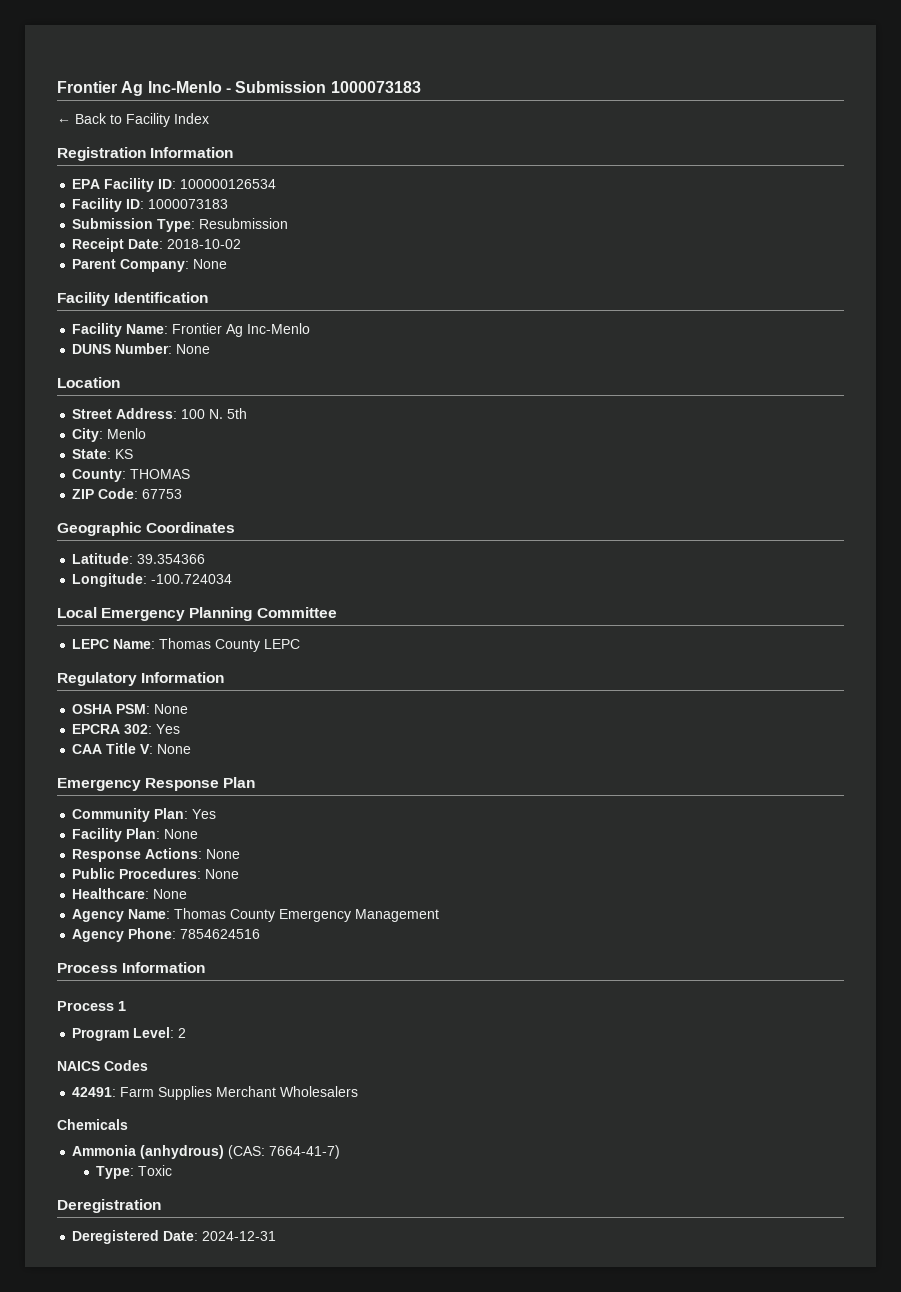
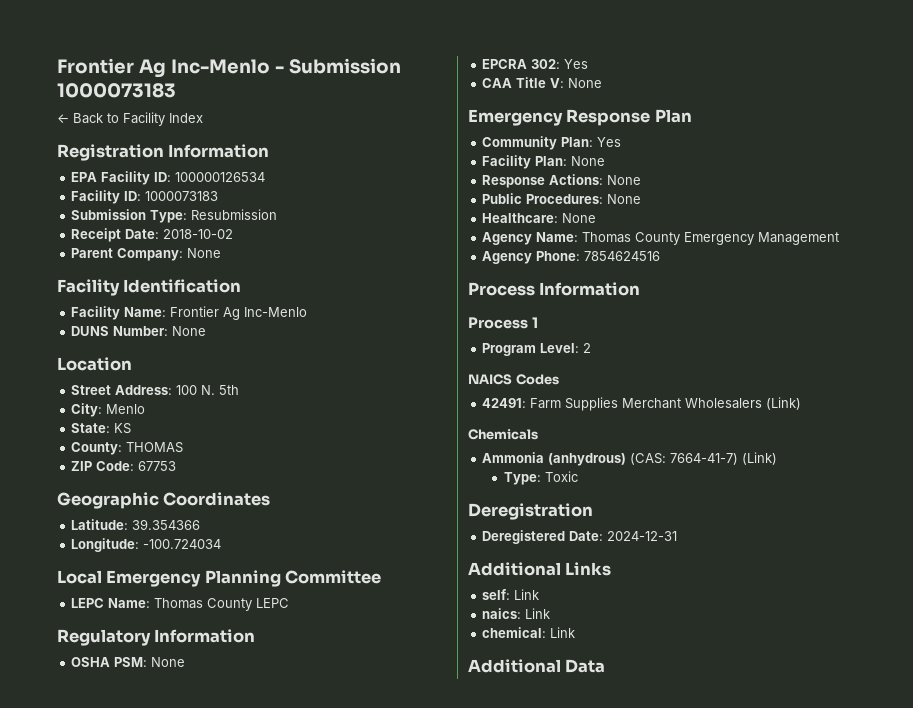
(359, 1091) none -> [766,397,802,410] (Link)
(341, 1152) none -> [742,452,778,465] (Link)
(277, 1236) none -> [468,562,612,576] [482,589,540,600] [482,608,551,619] [482,627,576,638] [468,659,606,673] // Additional Links // self: Link // naics: Link // chemical: Link // Additional Data

